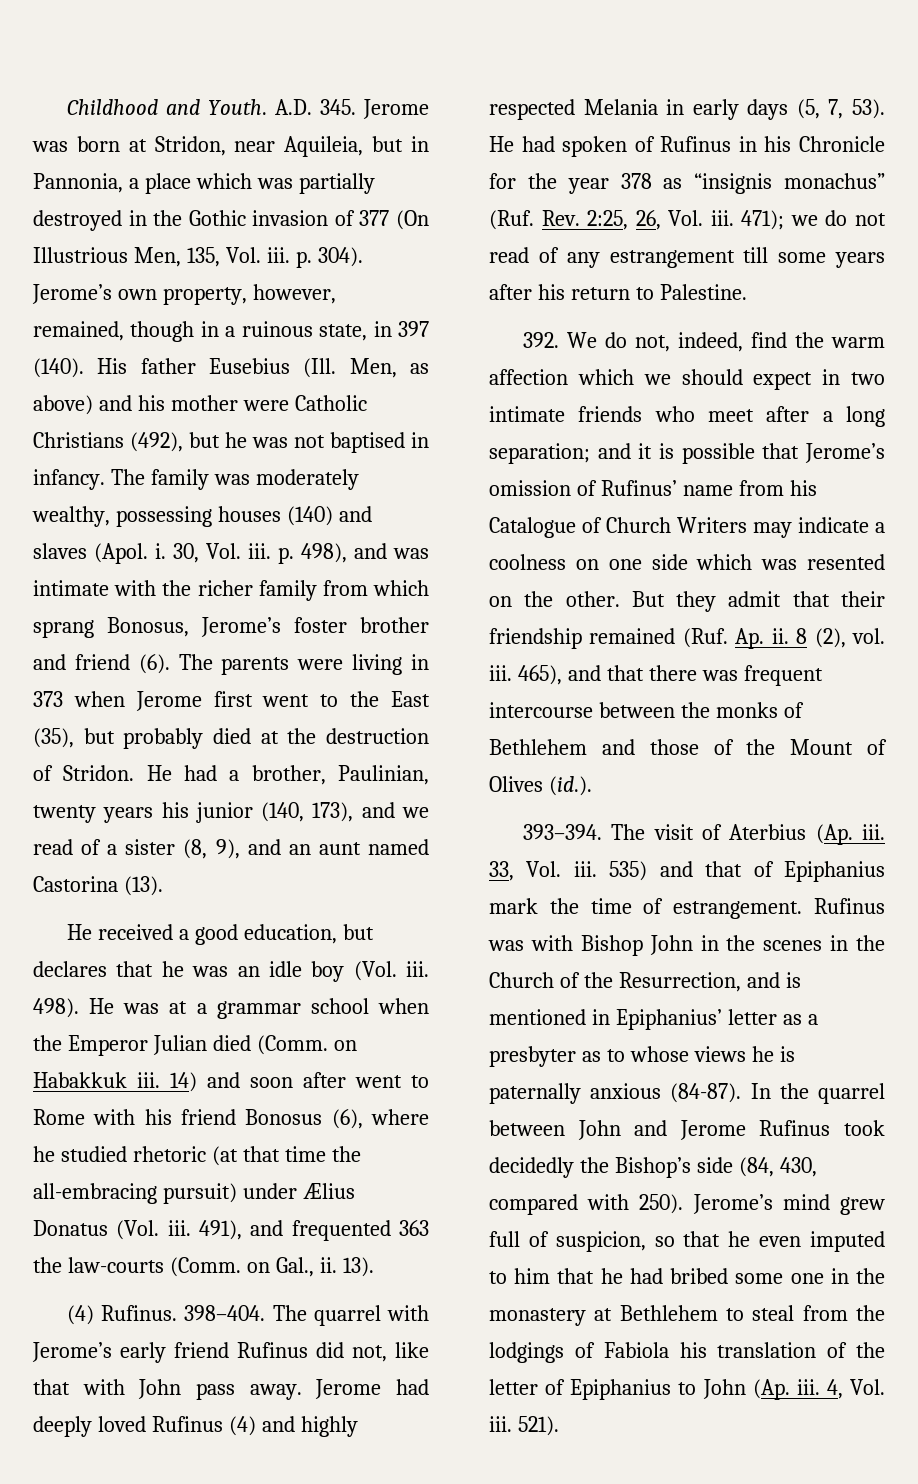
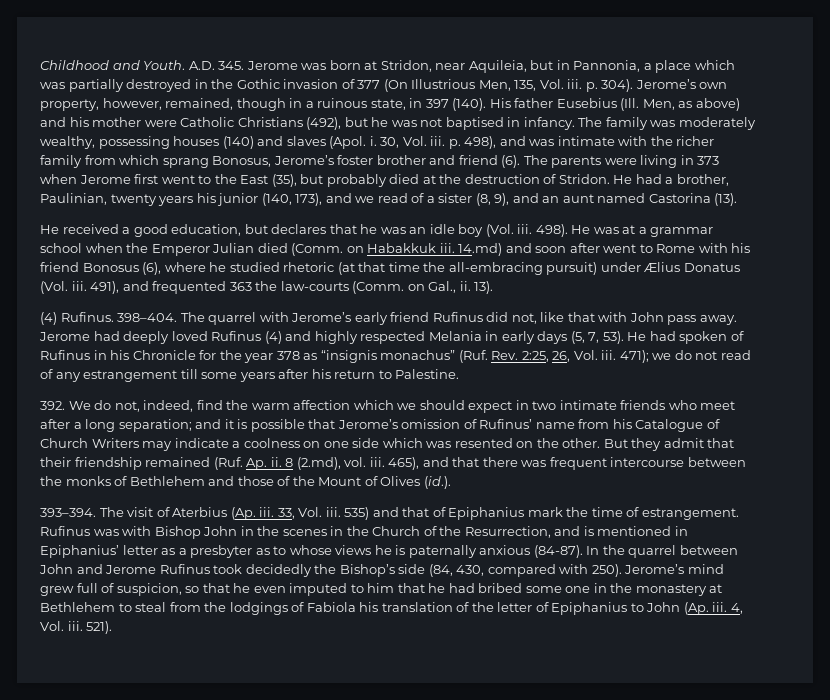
[170,1072,197,1092] 14) -> [458,243,503,256] 14.md)
[814,628,846,648] (2), -> [296,457,341,470] (2.md),

